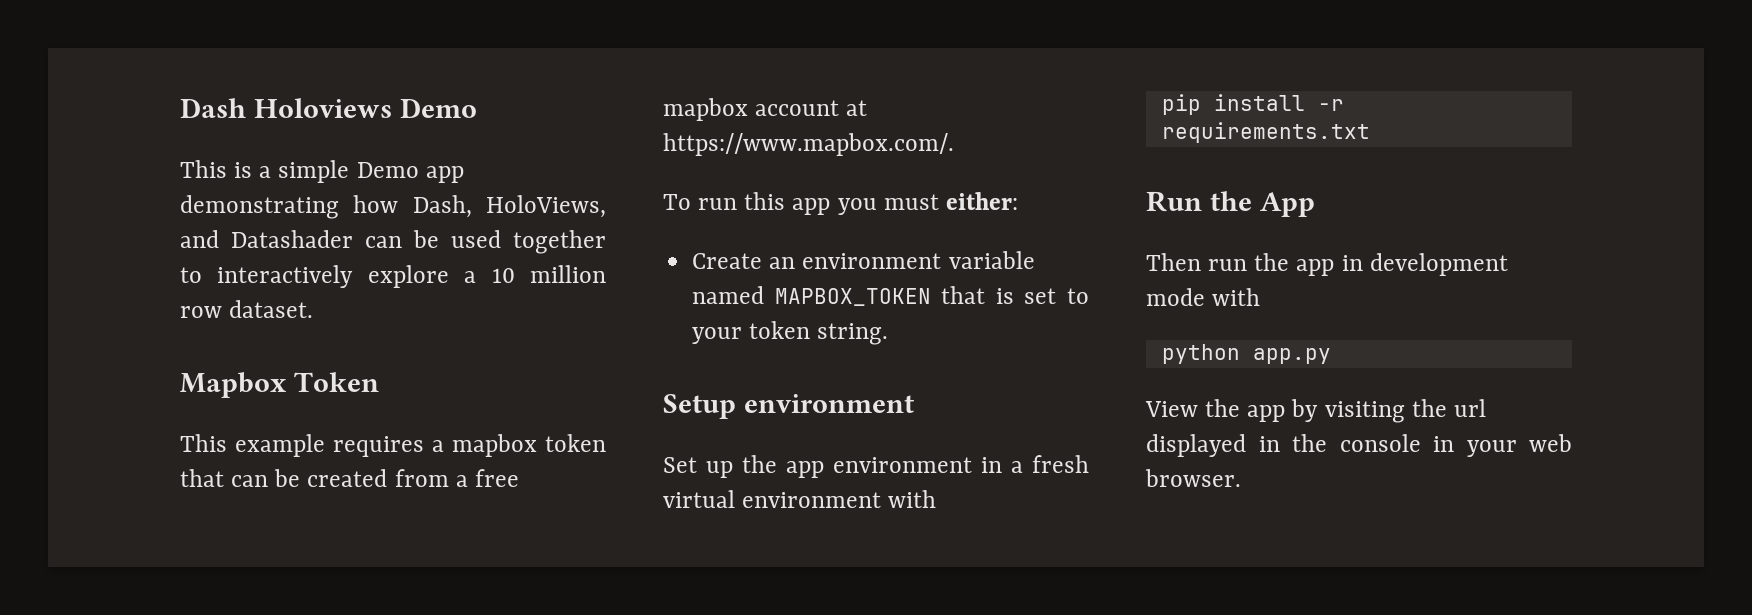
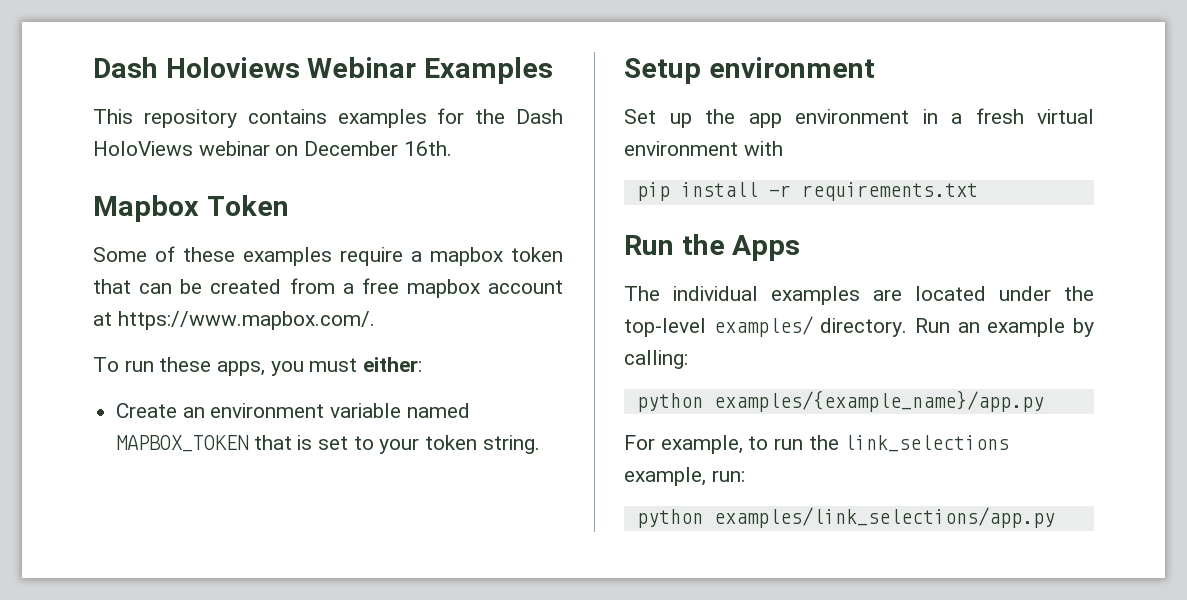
[399,98,477,118] [180,160,464,183] [180,195,606,219] [180,230,606,254] [180,265,606,288] [180,300,314,318] [180,372,379,398] [180,434,424,457] Demo // This is a simple Demo app demonstrating how Dash, HoloViews, and Datashader can be used together to interactively explore a 10 million row dataset. // Mapbox Token // This example requires -> [307,57,554,84] [93,108,563,128] [93,141,452,156] [93,195,289,222] [93,246,403,266] Webinar Examples // This repository contains examples for the Dash HoloViews webinar on December 16th. // Mapbox Token // Some of these examples require
[744,192,831,215] this app -> [159,357,266,376] these apps,
[1259,192,1315,217] [1146,253,1508,276] [1146,288,1261,306] [1161,344,1331,364] [1145,399,1486,423] [1146,434,1572,457] [1145,469,1241,487] App // Then run the app in development mode with // python app.py // View the app by visiting the url displayed in the console in your web browser. -> [732,235,801,261] [624,286,1094,305] [624,316,1094,337] [624,350,688,369] [636,390,1044,412] [624,435,1010,454] [624,467,745,486] [636,507,1055,528] Apps // The individual examples are located under the top-level examples/ directory. Run an example by calling: // python examples/{example_name}/app.py // For example, to run the link_selections example, run: // python examples/link_selections/app.py

